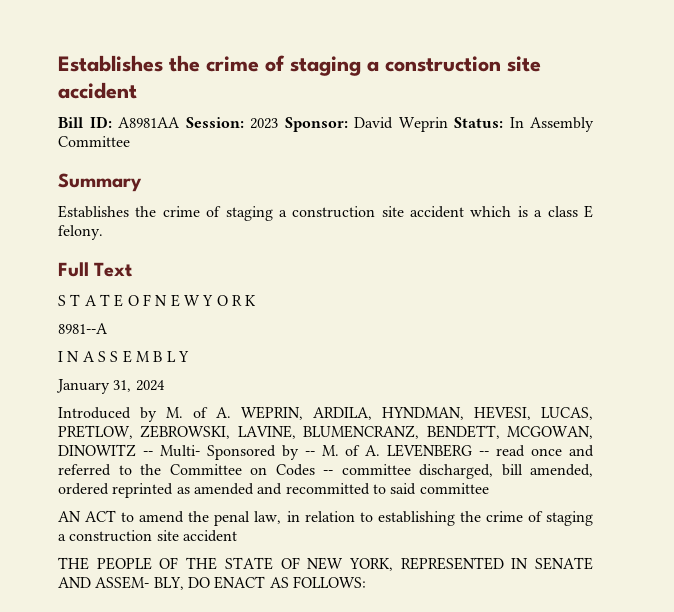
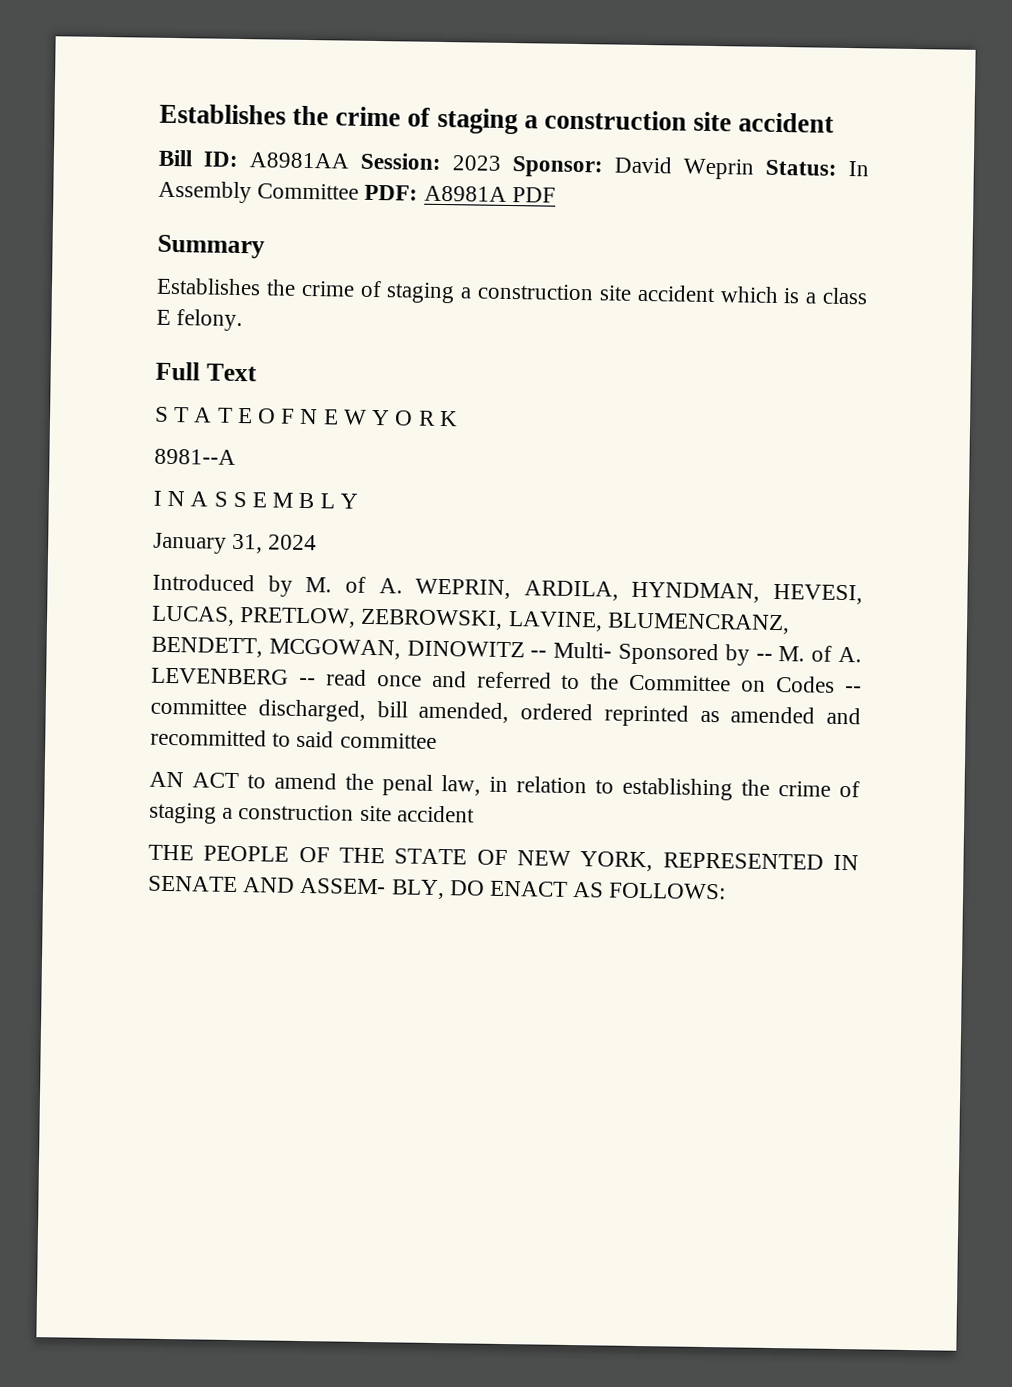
(130, 141) none -> [364,184,556,203] PDF: A8981A PDF

